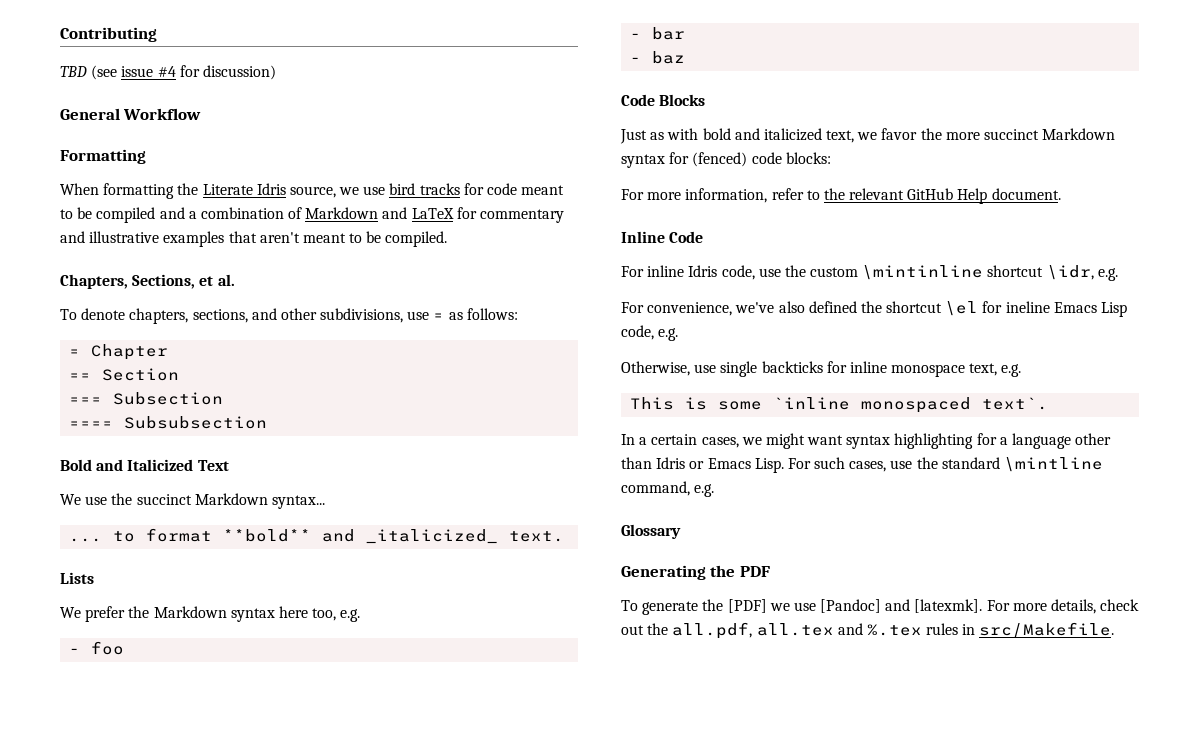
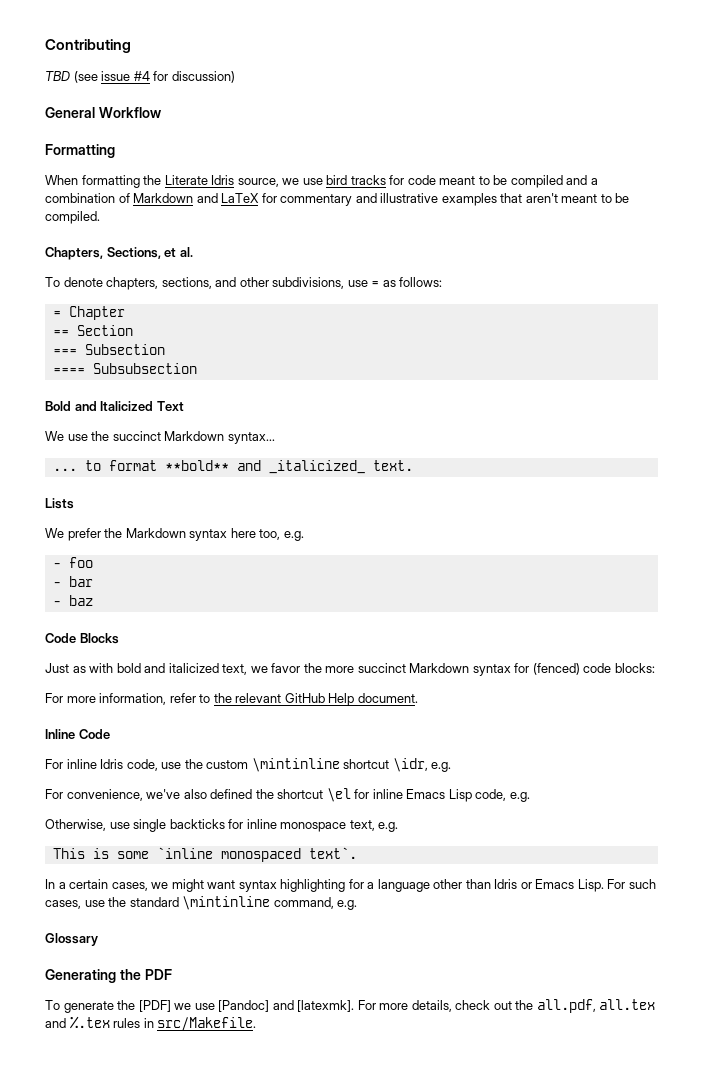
[1005,301,1050,313] ineline -> [372,789,403,799] inline
[1004,457,1104,472] \mintline -> [182,896,271,910] \mintinline

